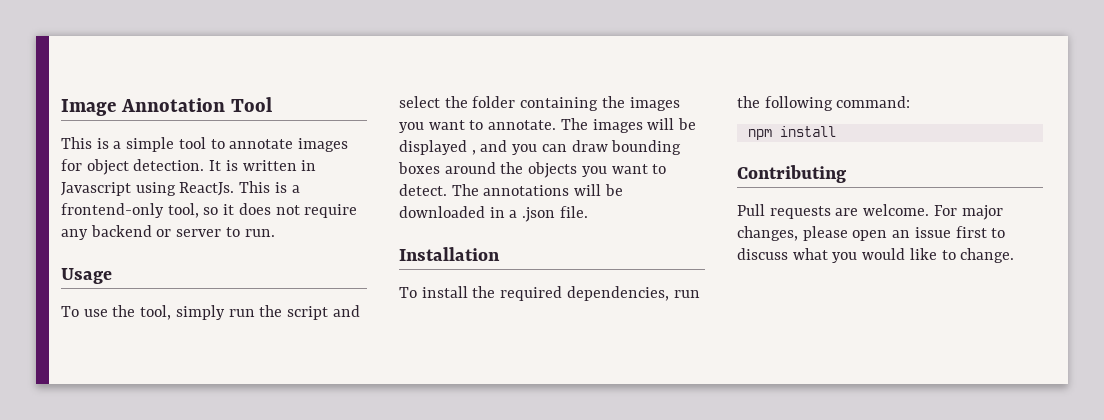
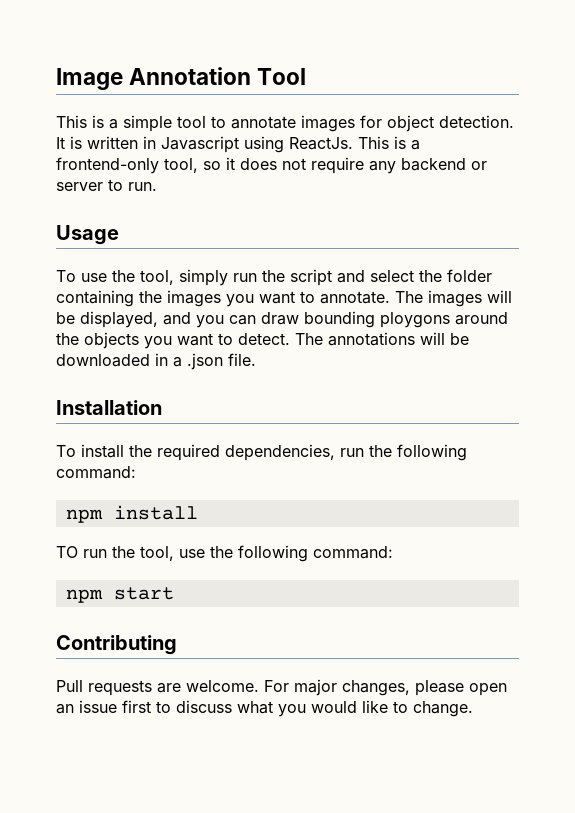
[399,140,476,155] displayed , -> [80,311,158,328] displayed,
[398,162,440,174] boxes -> [380,312,450,328] ploygons
(836, 131) none -> [56,545,393,562] [65,587,174,603] // TO run the tool, use the following command: // npm start

